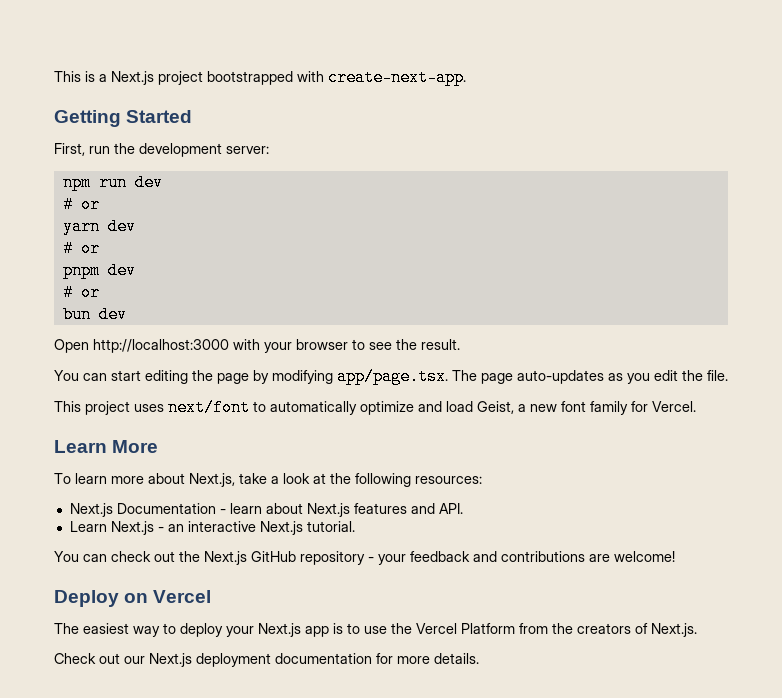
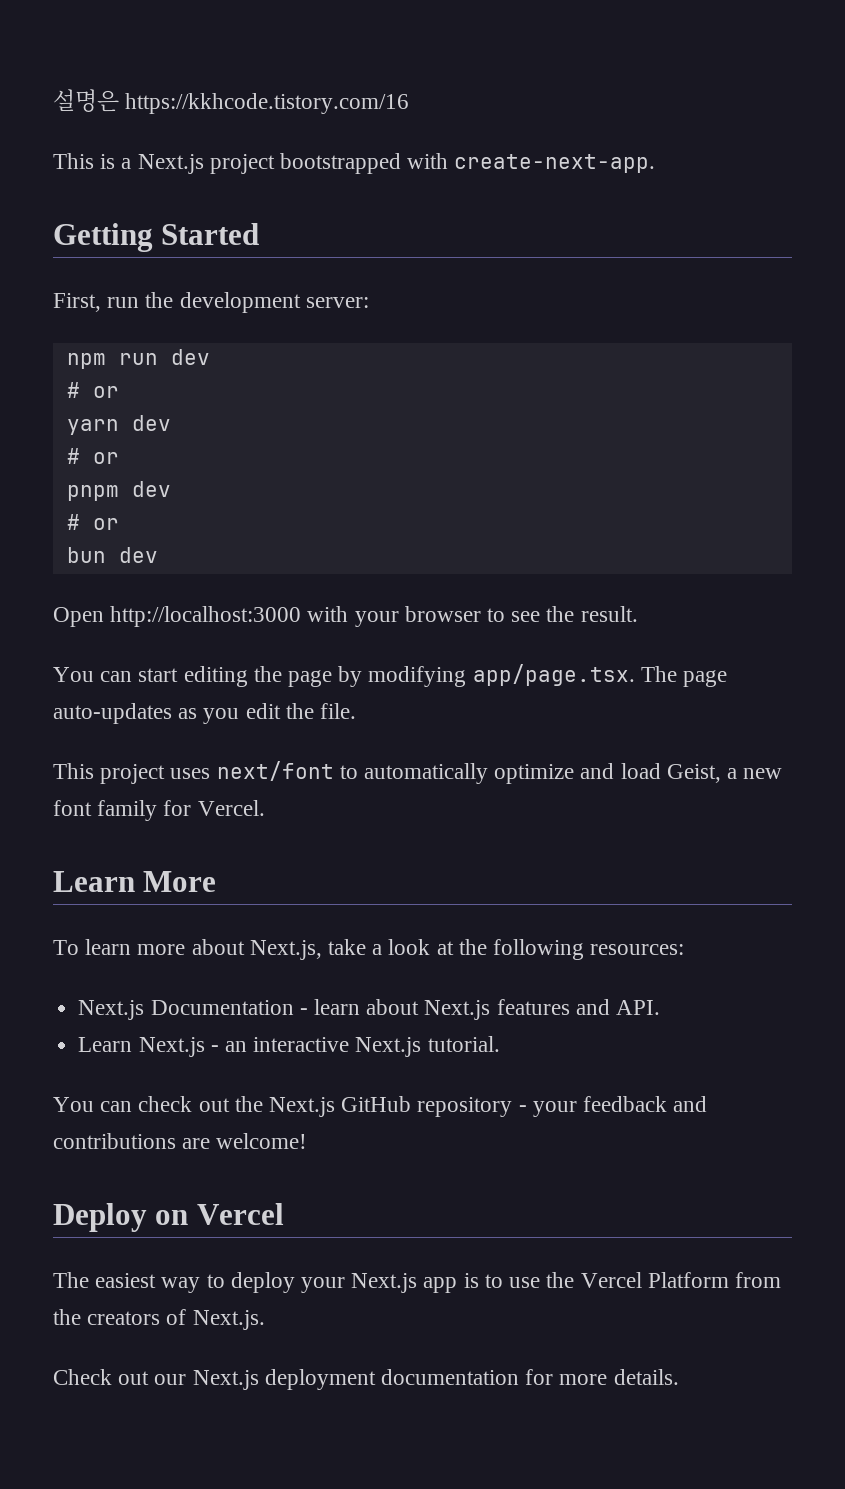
(54, 76) none -> [53,89,410,114] 설명은 https://kkhcode.tistory.com/16 //

